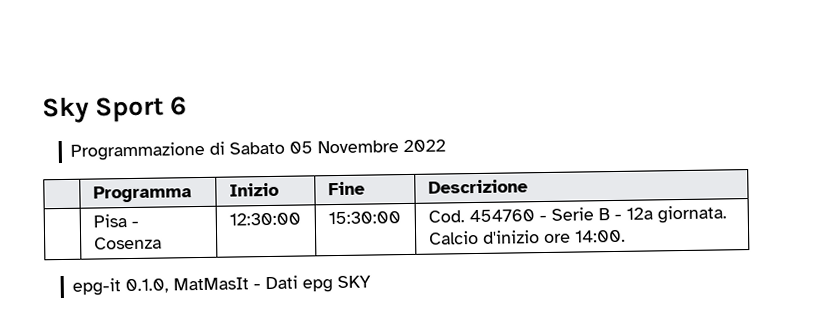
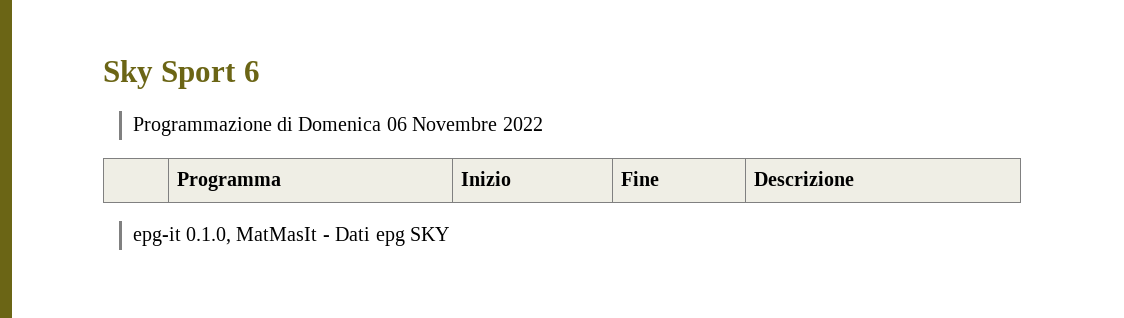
[229,141,314,155] Sabato 05 -> [298,117,407,131] Domenica 06
[92,214,139,228] [93,236,162,250] [228,212,301,226] [327,211,401,225] [427,205,727,224] [428,229,626,245] // | Pisa - Cosenza | 12:30:00 | 15:30:00 | Cod. 454760 - Serie B - 12a giornata. Calcio d'inizio ore 14:00. -> (855, 178) none

